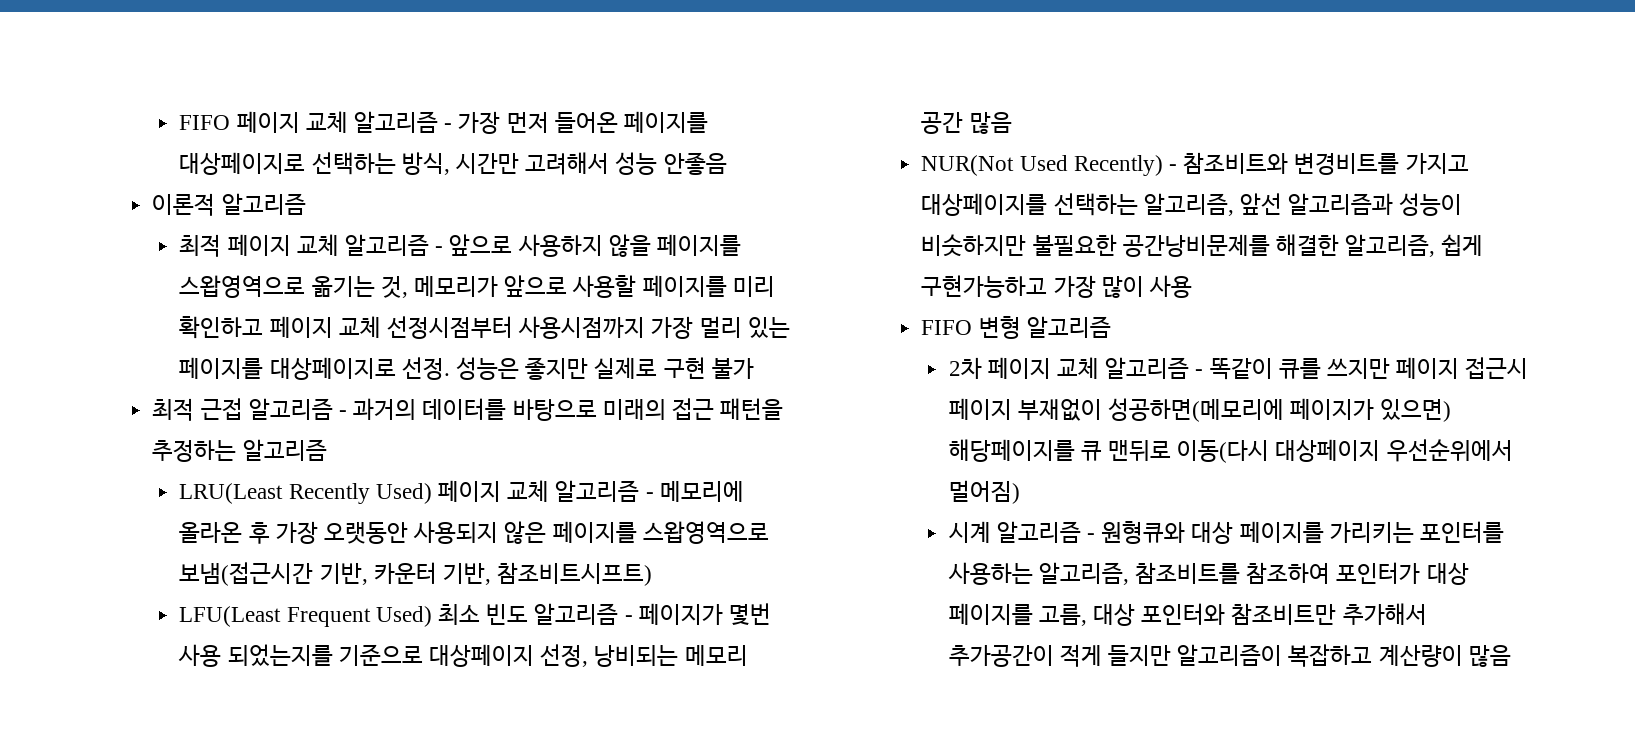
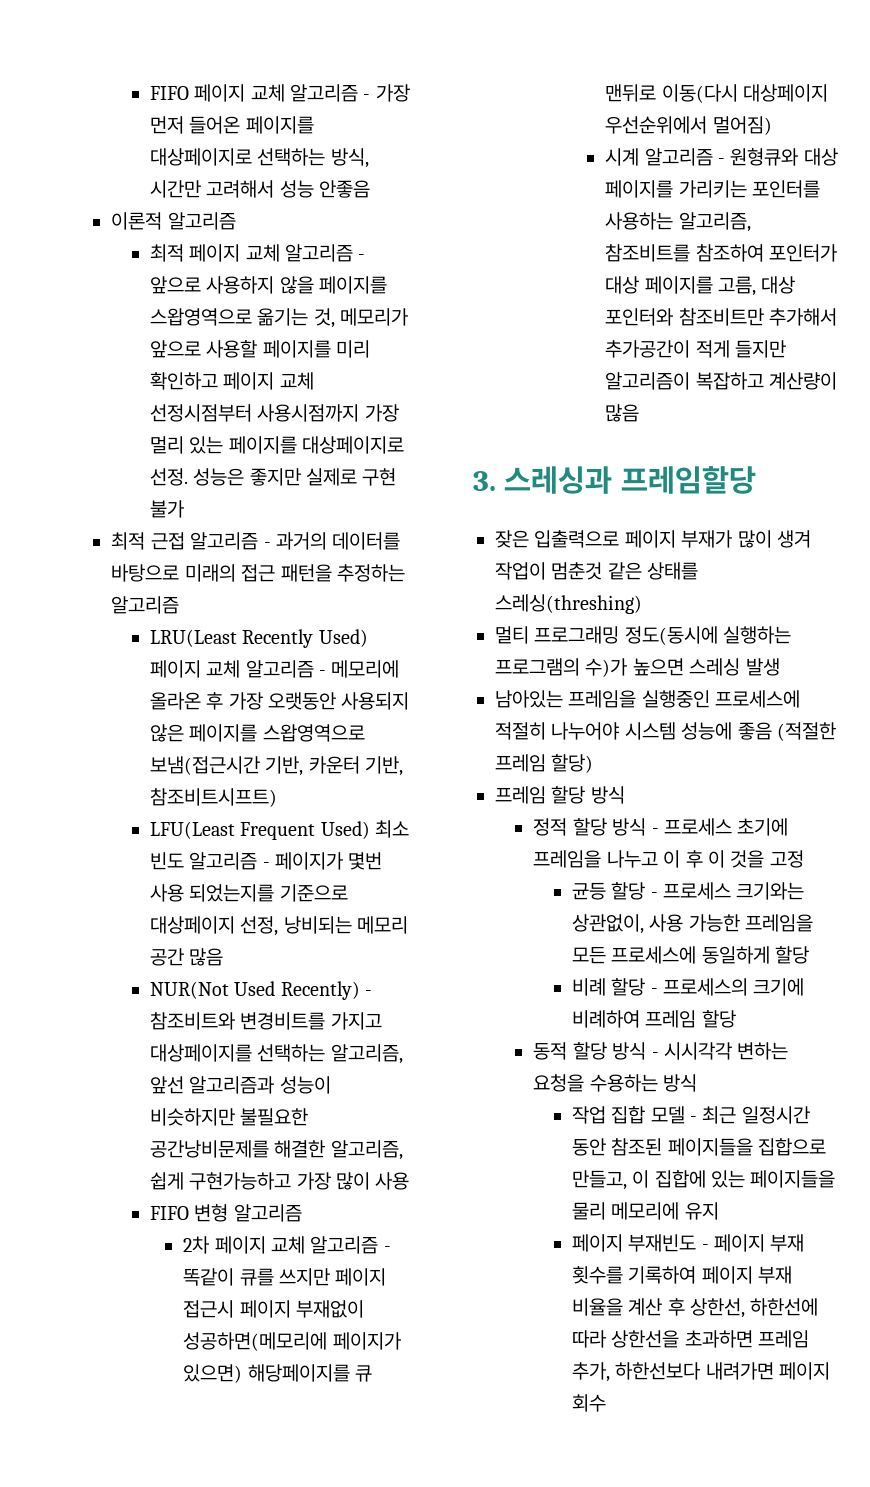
(1511, 656) none -> [473,466,756,494] [495,530,811,548] [495,562,699,580] [495,594,642,614] [495,626,792,645] [495,658,780,677] [495,690,801,708] [495,722,836,741] [495,754,594,773] [495,786,625,804] [533,818,789,836] [533,850,804,868] [571,882,805,900] [571,914,813,934] [571,946,809,964] [571,978,805,996] [571,1010,736,1028] [533,1042,789,1060] [533,1074,698,1092] [571,1106,810,1124] [571,1138,826,1156] [571,1170,836,1190] [571,1202,719,1220] [571,1234,805,1252] [571,1266,792,1284] [571,1298,819,1318] [571,1330,809,1348] [571,1362,830,1382] [571,1394,606,1412] // 3. 스레싱과 프레임할당 // 잦은 입출력으로 페이지 부재가 많이 생겨 작업이 멈춘것 같은 상태를 스레싱(threshing) // 멀티 프로그래밍 정도(동시에 실행하는 프로그램의 수)가 높으면 스레싱 발생 // 남아있는 프레임을 실행중인 프로세스에 적절히 나누어야 시스템 성능에 좋음 (적절한 프레임 할당) // 프레임 할당 방식 // 정적 할당 방식 - 프로세스 초기에 프레임을 나누고 이 후 이 것을 고정 // 균등 할당 - 프로세스 크기와는 상관없이, 사용 가능한 프레임을 모든 프로세스에 동일하게 할당 // 비례 할당 - 프로세스의 크기에 비례하여 프레임 할당 // 동적 할당 방식 - 시시각각 변하는 요청을 수용하는 방식 // 작업 집합 모델 - 최근 일정시간 동안 참조된 페이지들을 집합으로 만들고, 이 집합에 있는 페이지들을 물리 메모리에 유지 // 페이지 부재빈도 - 페이지 부재 횟수를 기록하여 페이지 부재 비율을 계산 후 상한선, 하한선에 따라 상한선을 초과하면 프레임 추가, 하한선보다 내려가면 페이지 회수

